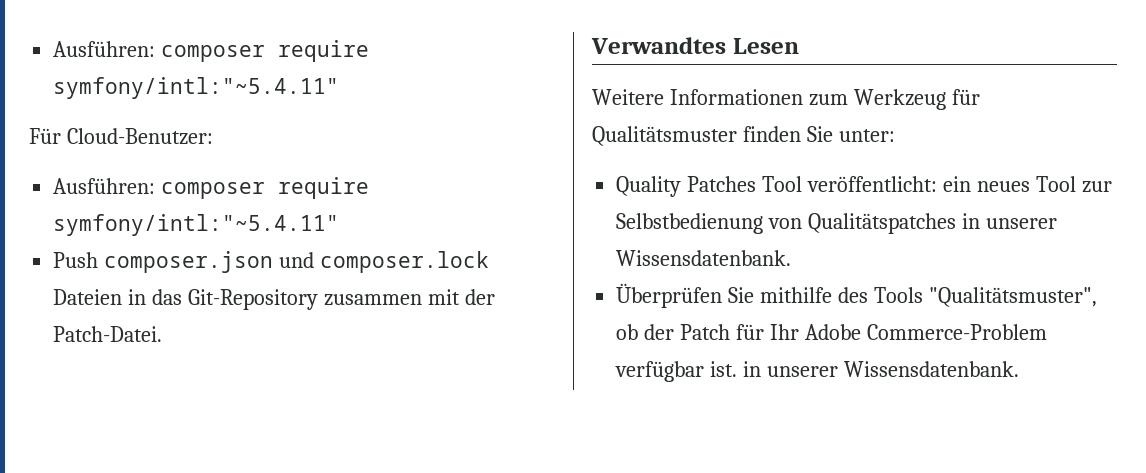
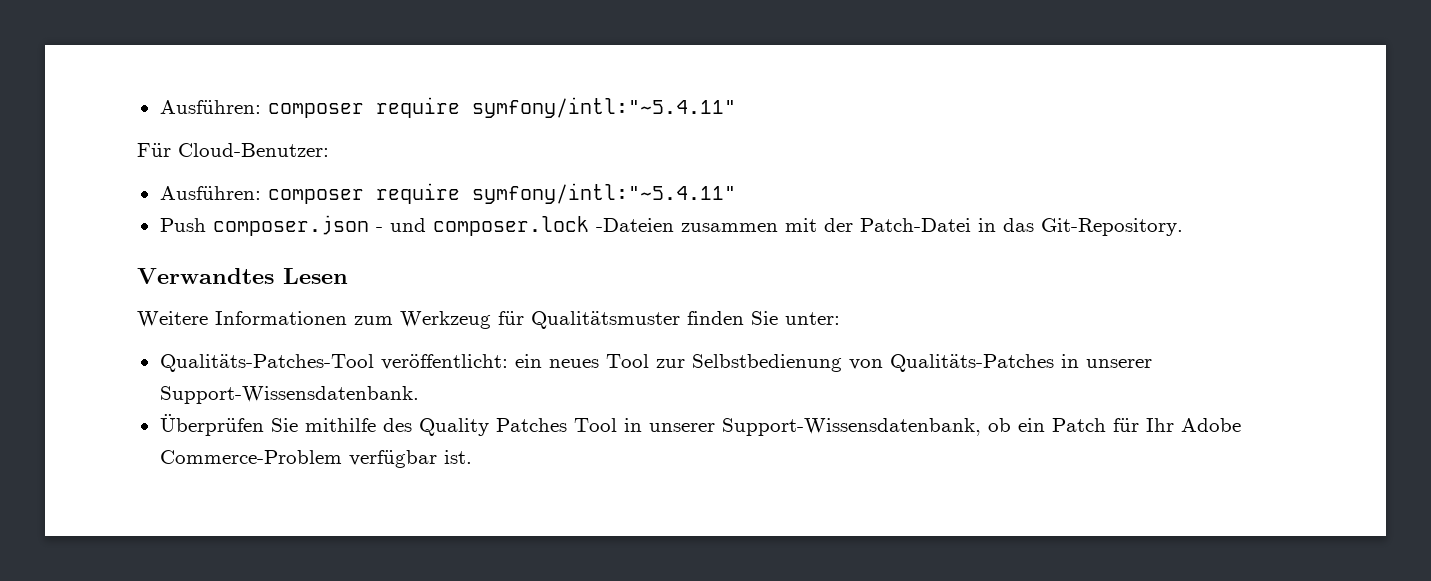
(274, 262) none -> [375,227,383,232] -
[53,289,495,310] [53,326,163,342] Dateien in das Git-Repository zusammen mit der Patch-Datei. -> [595,218,1183,236] -Dateien zusammen mit der Patch-Datei in das Git-Repository.
[616,176,803,197] Quality Patches Tool -> [159,354,374,372] Qualitäts-Patches-Tool
[808,213,1057,234] [616,250,792,266] Qualitätspatches in unserer Wissensdatenbank. -> [889,354,1152,372] [159,386,419,404] Qualitäts-Patches in unserer Support-Wissensdatenbank.
[873,287,1097,307] [616,324,675,340] Tools "Qualitätsmuster", ob der -> [418,418,1045,436] Quality Patches Tool in unserer Support-Wissensdatenbank, ob ein
[743,361,1019,377] in unserer Wissensdatenbank. -> (472, 457) none

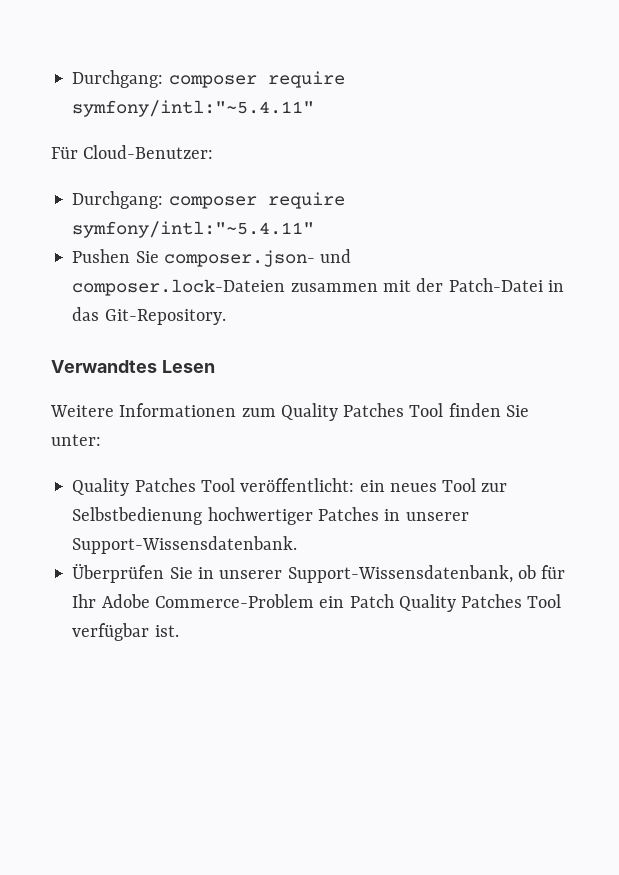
[159,100,261,114] Ausführen: -> [72,70,164,88] Durchgang:
[159,183,736,204] [159,215,674,236] Ausführen: composer require symfony/intl:"~5.4.11" // Push composer.json - und composer.lock -Dateien -> [72,191,345,209] [72,221,315,238] [72,249,352,267] [72,279,286,296] Durchgang: composer require symfony/intl:"~5.4.11" // Pushen Sie composer.json- und composer.lock-Dateien
[400,311,680,329] Werkzeug für Qualitätsmuster -> [280,403,444,421] Quality Patches Tool
[159,354,374,372] Qualitäts-Patches-Tool -> [72,478,235,496] Quality Patches Tool
[848,354,1054,372] von Qualitäts-Patches -> [207,507,379,525] hochwertiger Patches
[304,418,617,436] mithilfe des Quality Patches Tool -> (193, 573) none
[1017,418,1106,432] ein Patch -> (536, 572) none
(342, 457) none -> [319,594,562,612] ein Patch Quality Patches Tool

